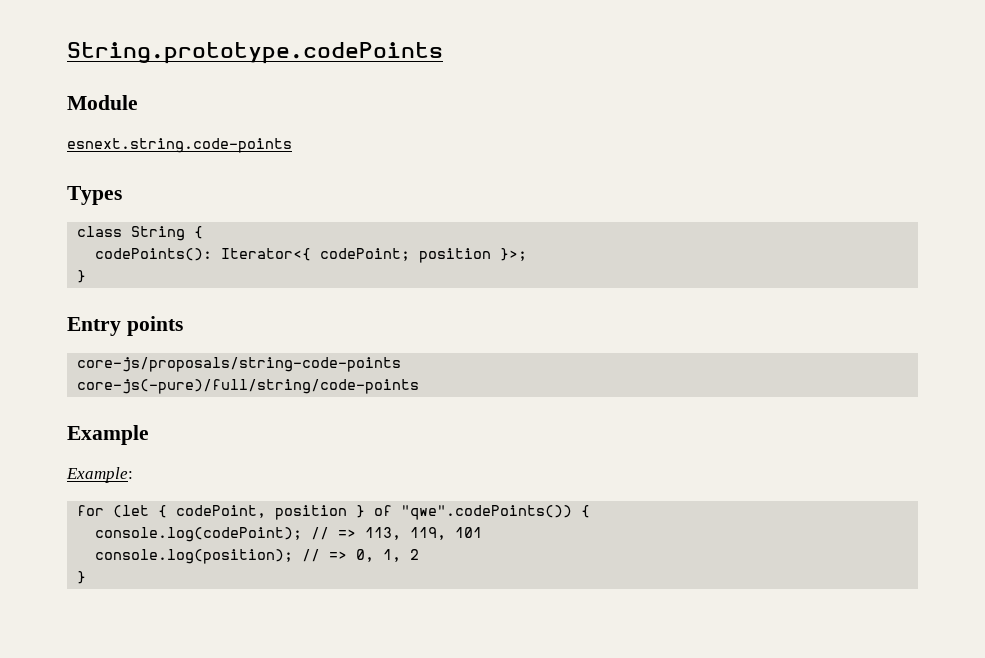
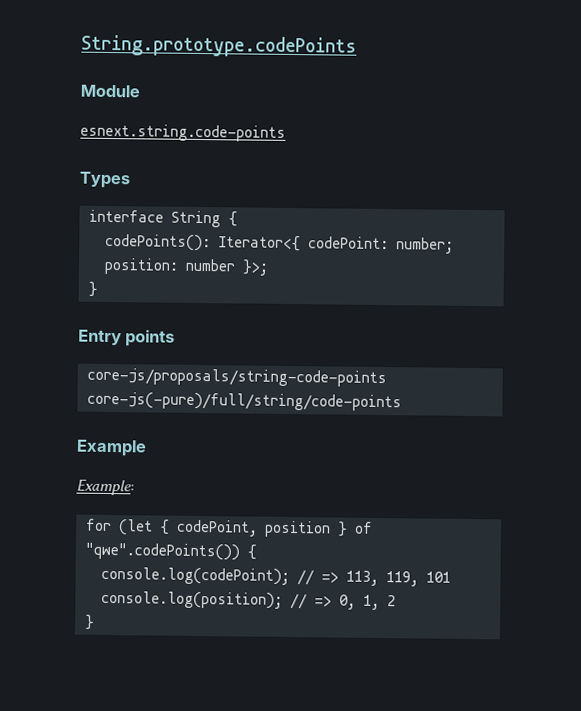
[77,226,123,237] class -> [88,209,164,223] interface
[320,248,492,263] codePoint; position -> [307,236,454,254] [103,257,236,275] codePoint: number; position: number

